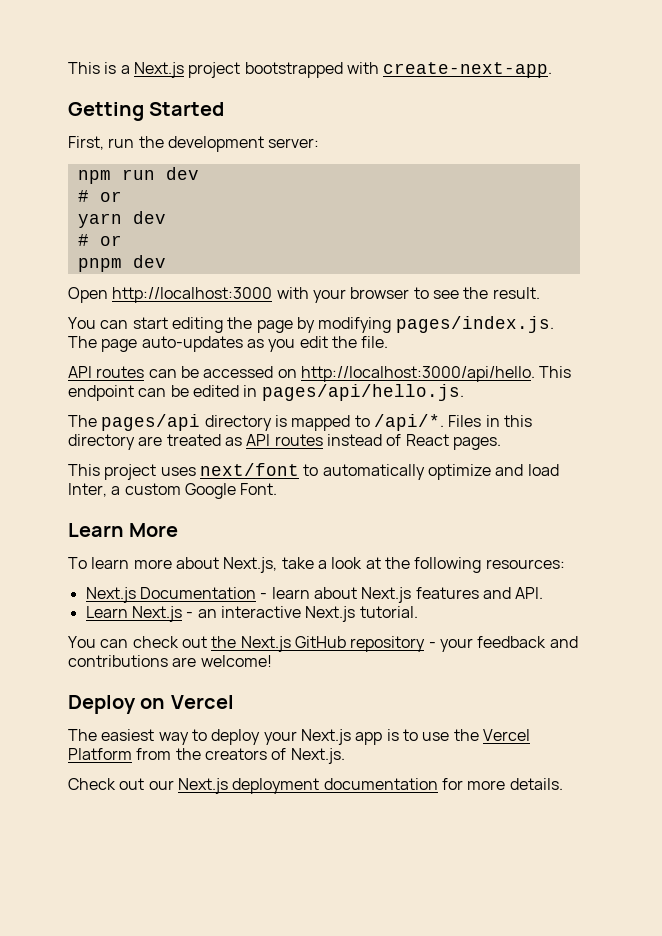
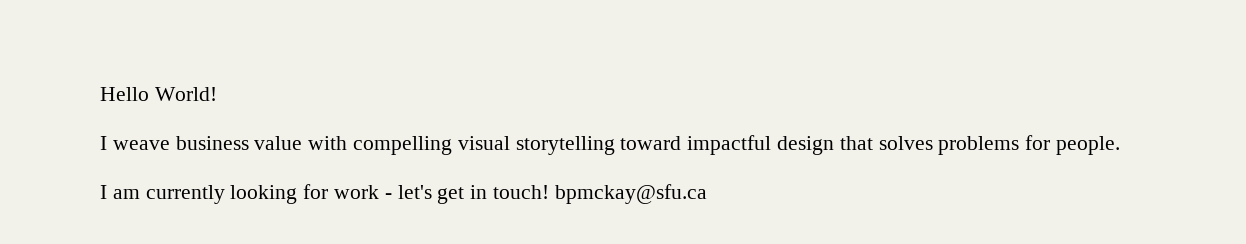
[68,62,553,78] [68,102,225,121] [68,136,320,152] [77,167,199,184] [77,190,122,202] [77,211,166,228] [77,234,122,246] [77,255,166,272] [68,287,540,303] [68,316,554,333] [68,336,389,352] [68,366,572,382] [68,384,464,401] [68,414,532,431] [68,434,501,450] [68,463,559,480] [68,483,278,499] [68,523,179,537] [68,557,565,573] [85,587,544,603] [85,606,418,622] [68,636,578,652] [68,655,272,667] [68,695,234,714] [68,729,530,745] [68,748,345,764] [68,778,563,794] This is a Next.js project bootstrapped with create-next-app. // Getting Started // First, run the development server: // npm run dev // # or // yarn dev // # or // pnpm dev // Open http://localhost:3000 with your browser to see the result. // You can start editing the page by modifying pages/index.js. The page auto-updates as you edit the file. // API routes can be accessed on http://localhost:3000/api/hello. This endpoint can be edited in pages/api/hello.js. // The pages/api directory is mapped to /api/*. Files in this directory are treated as API routes instead of React pages. // This project uses next/font to automatically optimize and load Inter, a custom Google Font. // Learn More // To learn more about Next.js, take a look at the following resources: // Next.js Documentation - learn about Next.js features and API. // Learn Next.js - an interactive Next.js tutorial. // You can check out the Next.js GitHub repository - your feedback and contributions are welcome! // Deploy on Vercel // The easiest way to deploy your Next.js app is to use the Vercel Platform from the creators of Next.js. // Check out our Next.js deployment documentation for more details. -> [100,87,217,101] [100,135,1121,155] [100,184,707,204] Hello World! // I weave business value with compelling visual storytelling toward impactful design that solves problems for people. // I am currently looking for work - let's get in touch! bpmckay@sfu.ca

